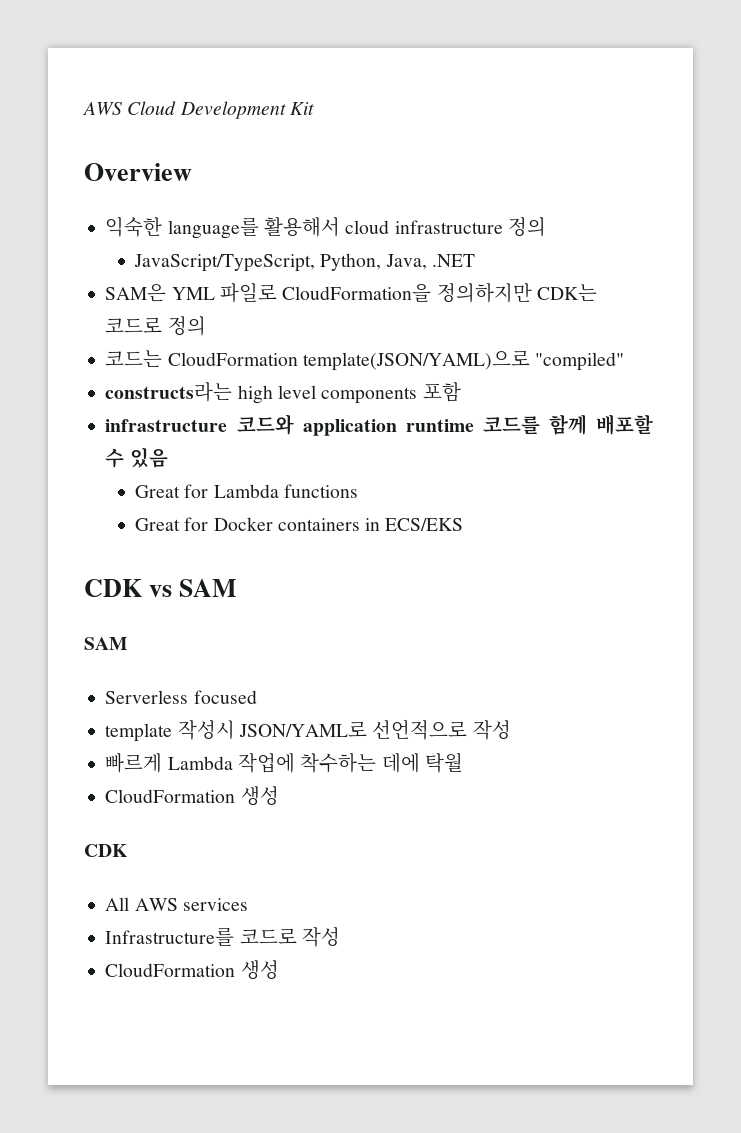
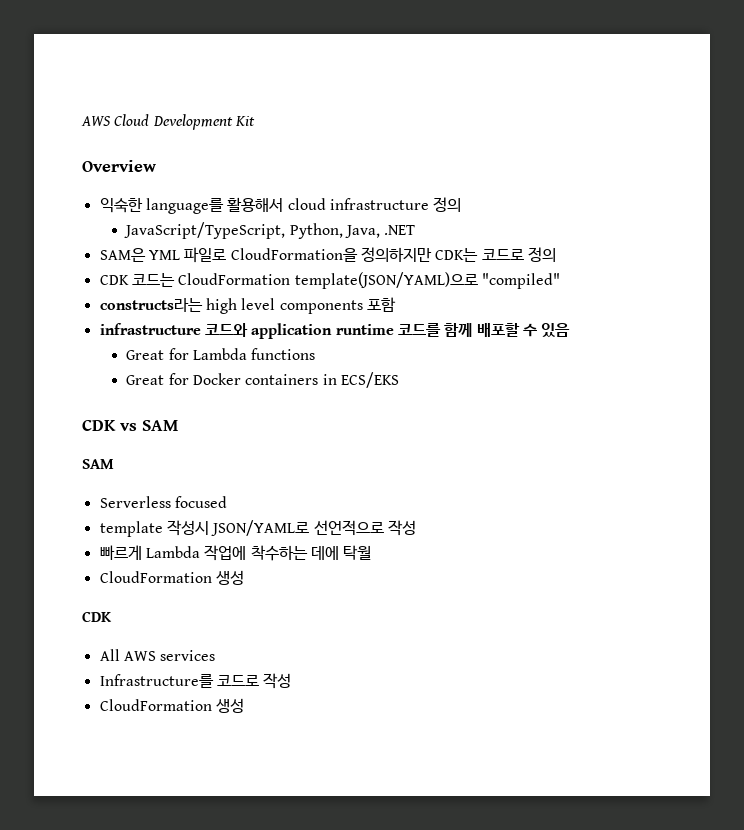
(206, 326) none -> [99,275,129,285] CDK

